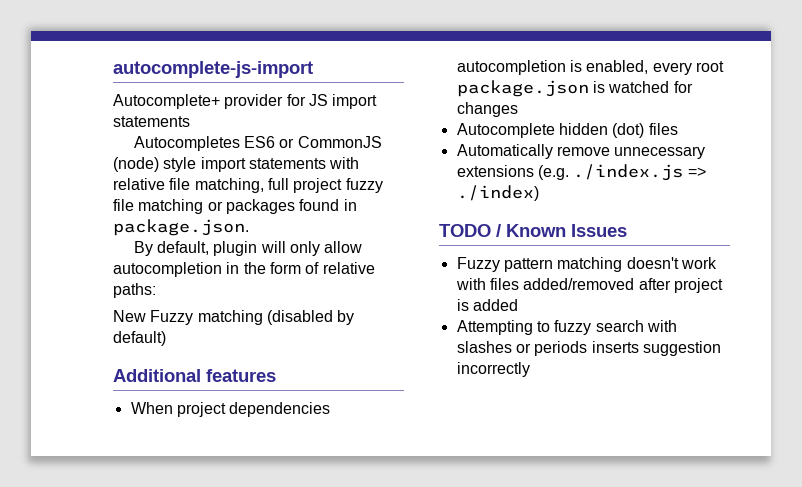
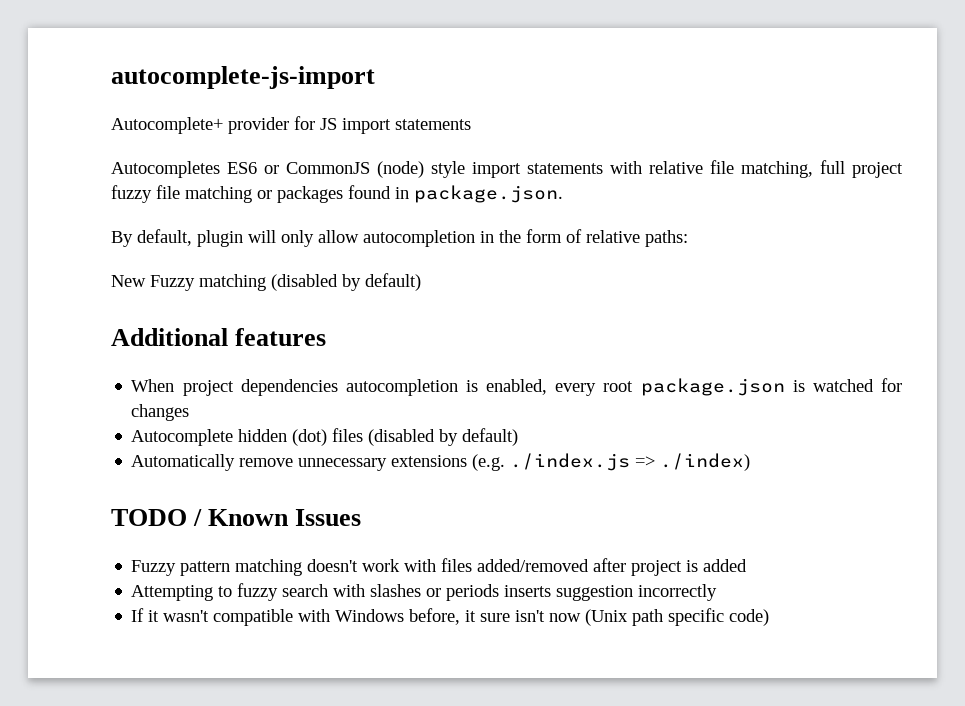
(678, 129) none -> [368,428,519,446] (disabled by default)
(530, 369) none -> [131,608,770,626] // If it wasn't compatible with Windows before, it sure isn't now (Unix path specific code)

